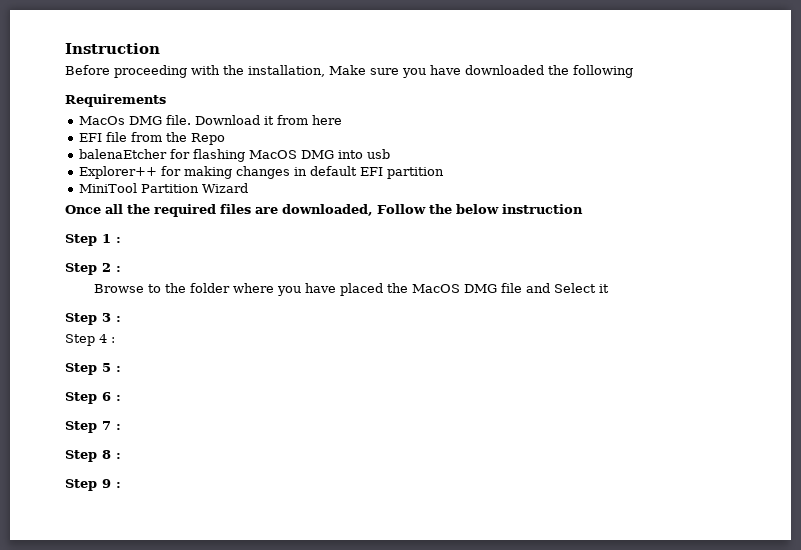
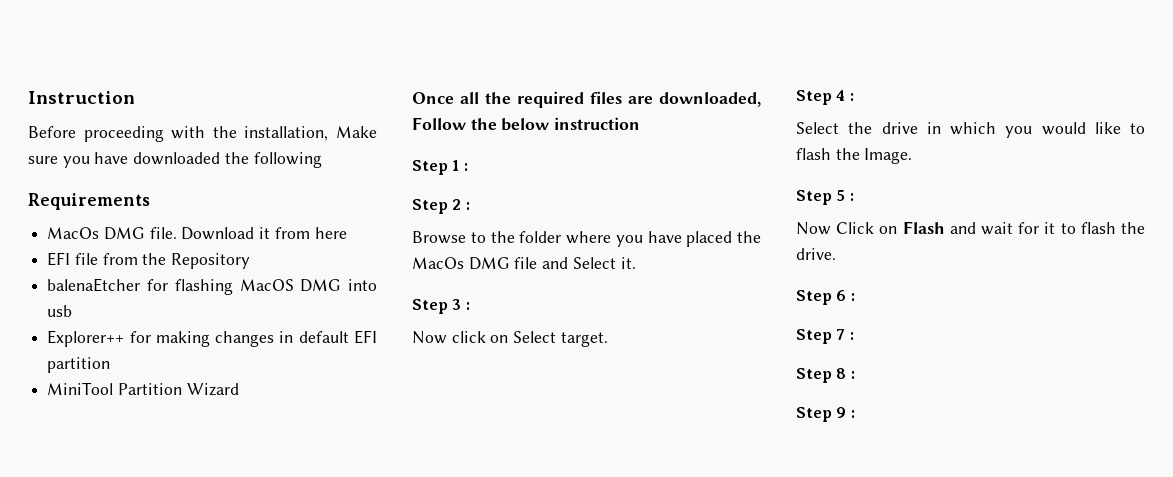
[190,133,225,145] Repo -> [171,253,251,269] Repository
[412,284,461,293] MacOS -> [412,257,464,269] MacOs
[599,284,610,293] it -> [620,257,636,269] it.
[65,334,115,346] [65,363,121,375] Step 4 : // Step 5 : -> [412,331,608,347] [796,90,854,105] [796,122,1145,138] [796,148,913,164] [796,190,854,205] [796,221,1145,235] [796,248,836,260] Now click on Select target. // Step 4 : // Select the drive in which you would like to flash the Image. // Step 5 : // Now Click on Flash and wait for it to flash the drive.

